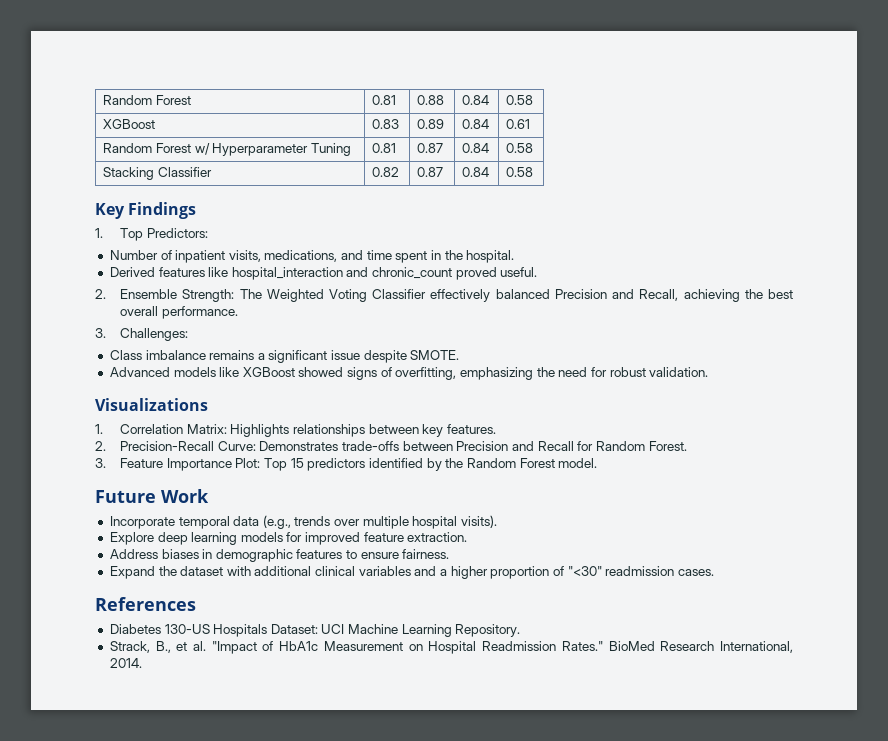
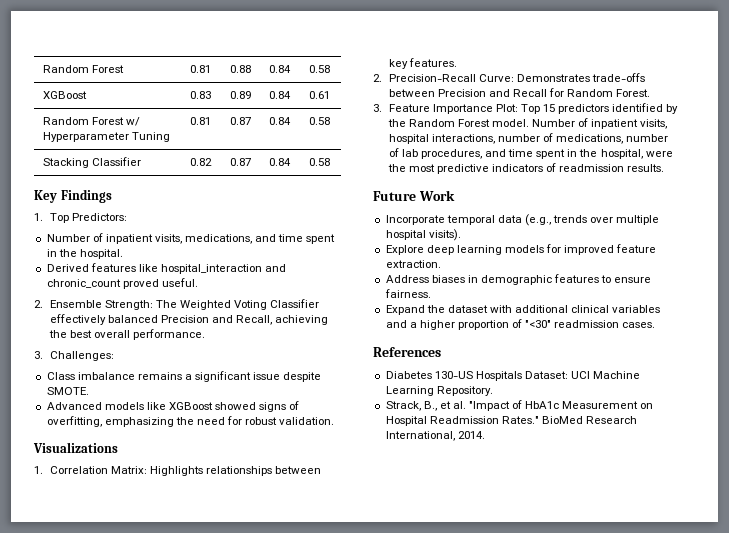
(598, 463) none -> [532,118,668,129] [388,133,669,144] [388,148,673,159] [387,163,665,174] Number of inpatient visits, hospital interactions, number of medications, number of lab procedures, and time spent in the hospital, were the most predictive indicators of readmission results.

